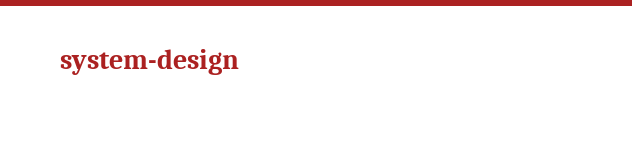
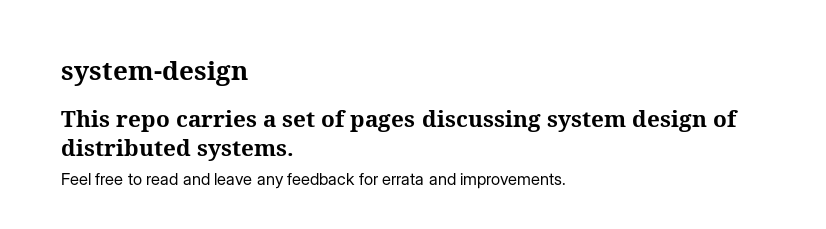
(239, 62) none -> [61,110,738,132] [61,139,295,161] [61,173,567,189] // This repo carries a set of pages discussing system design of distributed systems. // Feel free to read and leave any feedback for errata and improvements.

